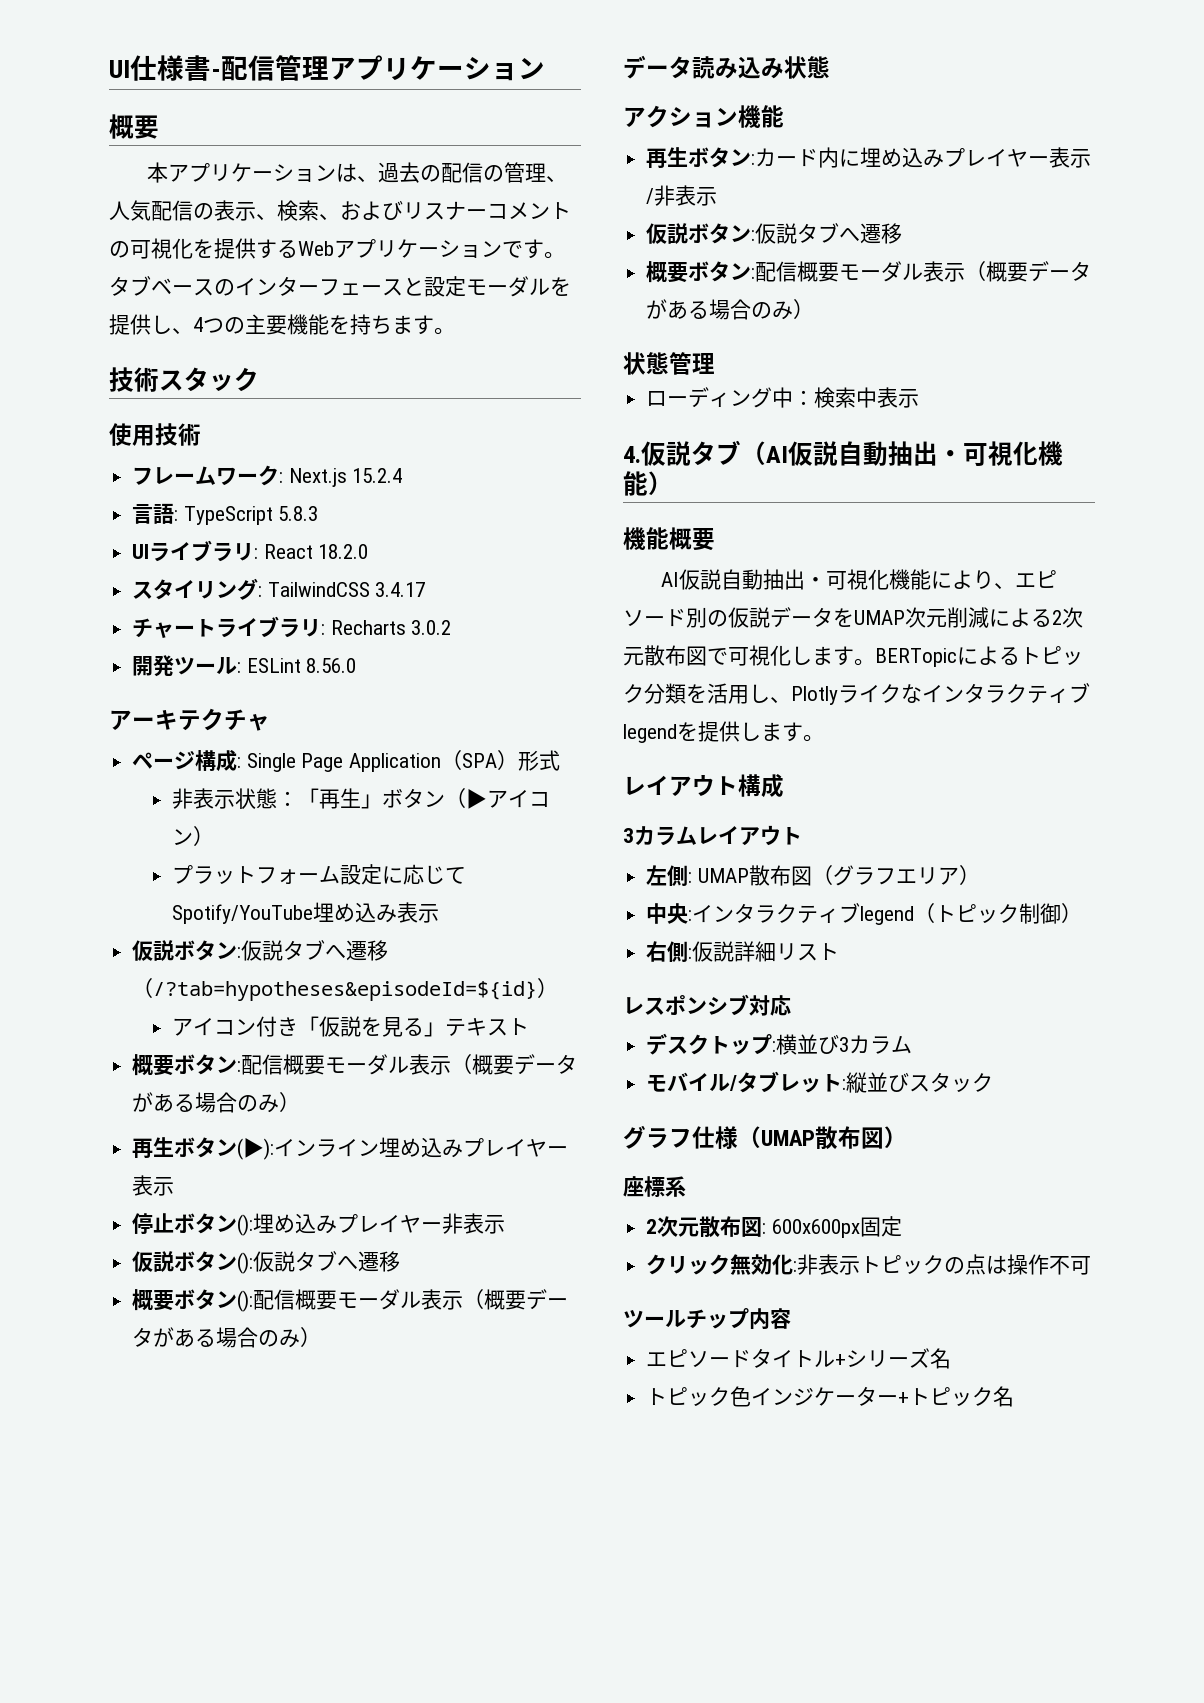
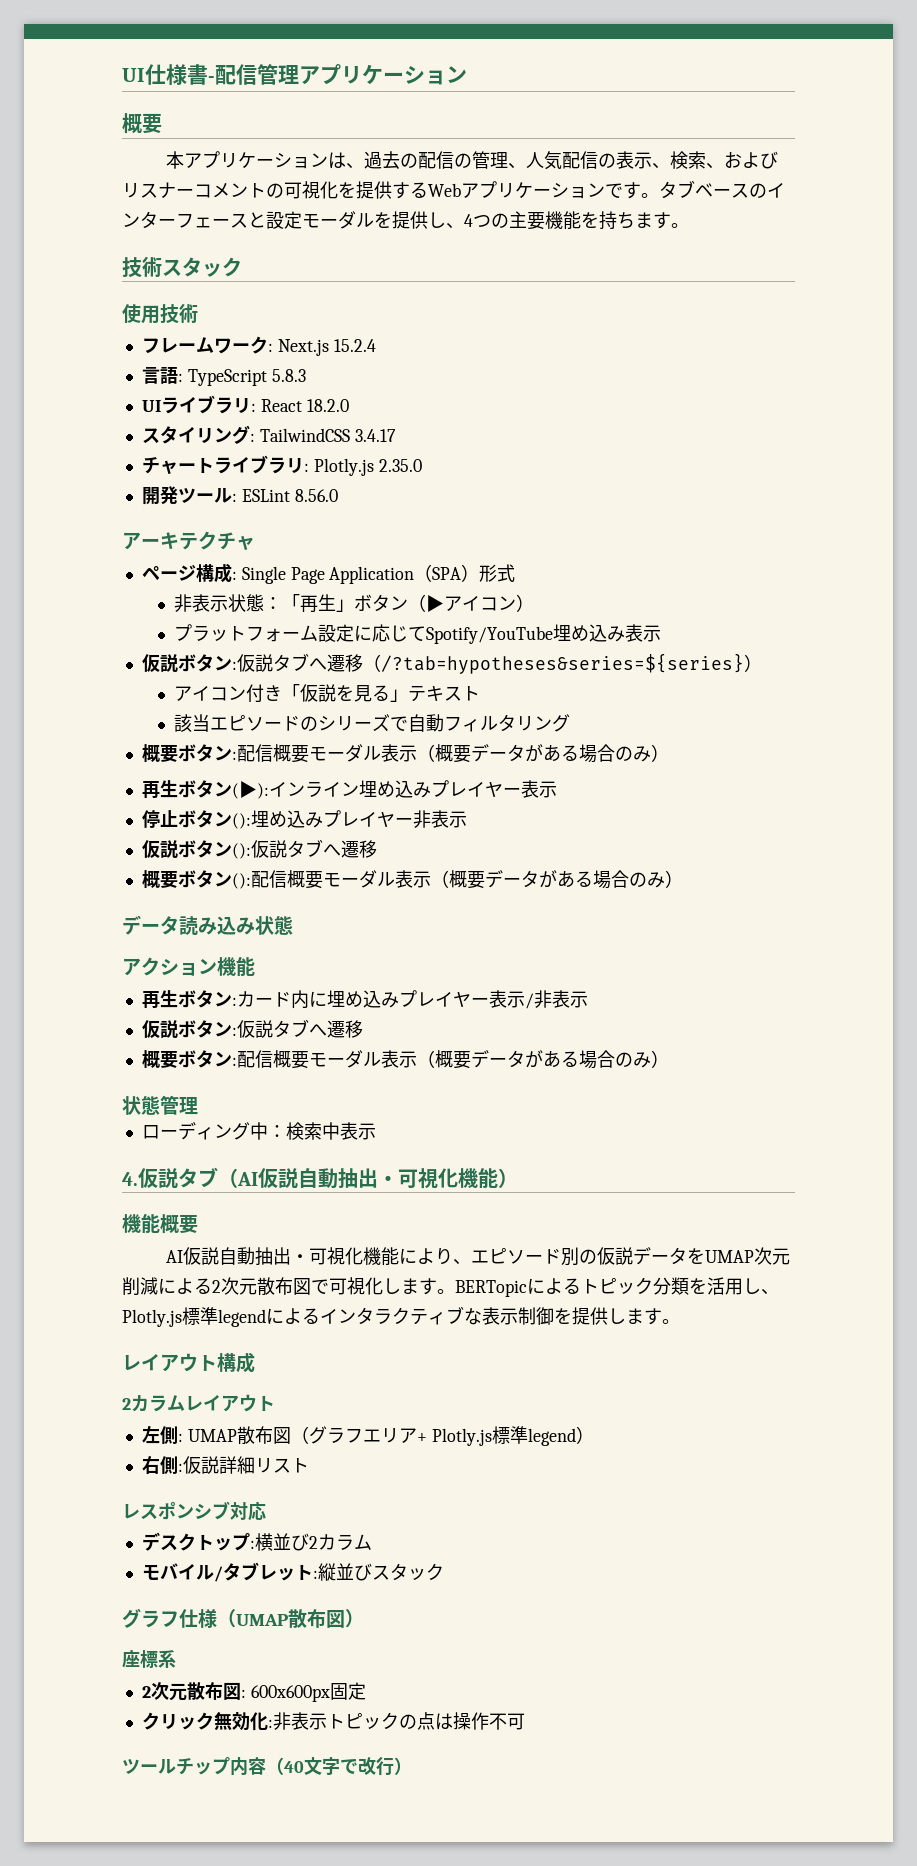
[330,620,452,635] Recharts 3.0.2 -> [313,458,422,476] Plotly.js 2.35.0
[153,981,538,1001] /?tab=hypotheses&episodeId=${id} -> [380,653,744,674] /?tab=hypotheses&series=${series}
(530, 1026) none -> [174,714,571,732] // 該当エピソードのシリーズで自動フィルタリング
[791,683,1090,705] [623,724,677,743] Plotlyライクなインタラクティブlegend -> [122,1306,554,1327] Plotly.js標準legendによるインタラクティブな表示制御
[623,828,634,843] 3 -> [122,1398,131,1410] 2
[958,865,980,885] [646,903,1062,925] ） // 中央:インタラクティブlegend（トピック制御 -> [416,1426,576,1446] + Plotly.js標準legend
[839,1037,850,1052] 3 -> [308,1536,318,1549] 2
[646,1348,952,1369] [646,1386,1015,1407] // エピソードタイトル+シリーズ名 // トピック色インジケーター+トピック名 -> [266,1757,412,1776] （40文字で改行）

